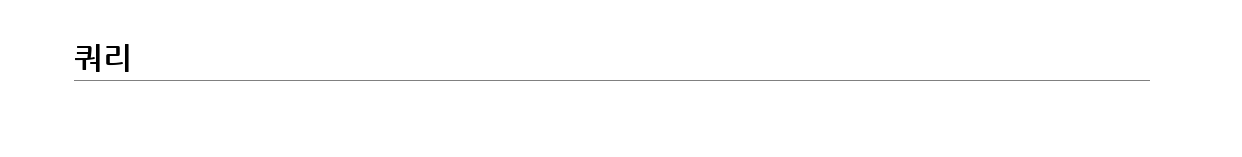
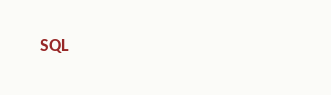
[74,44,132,72] 쿼리 -> [40,39,69,53] SQL

